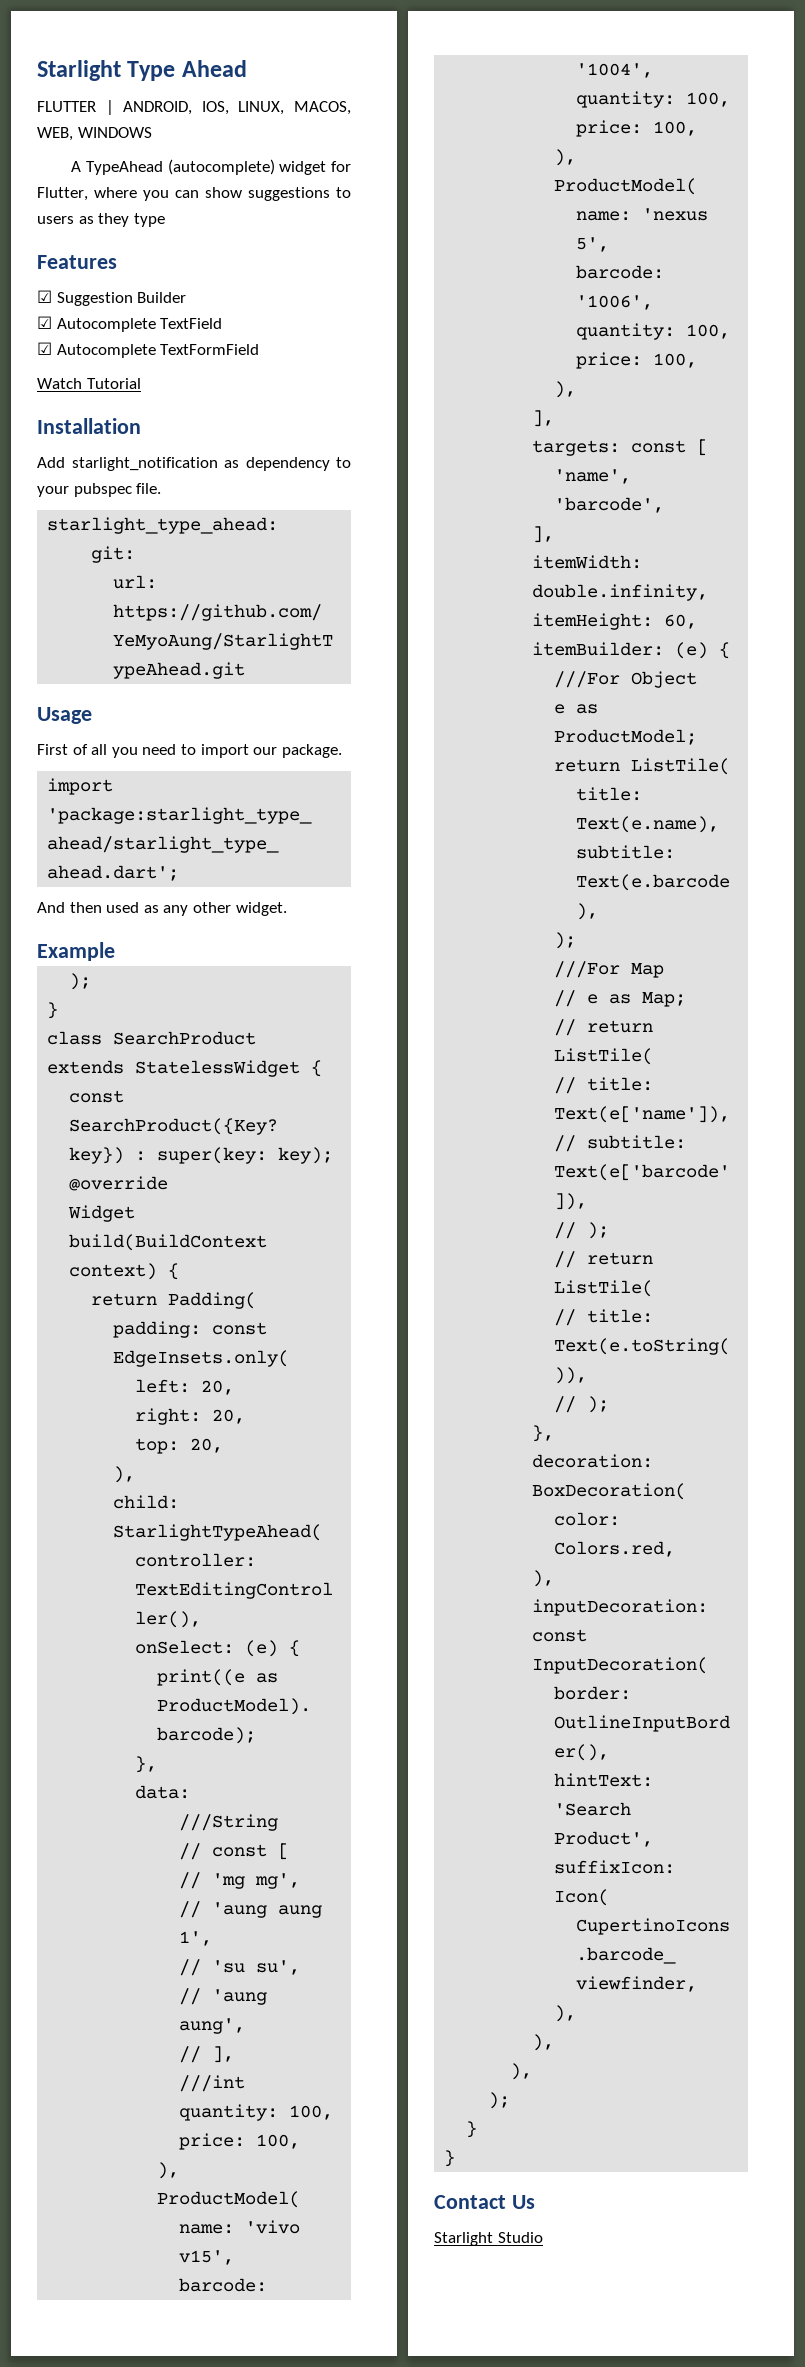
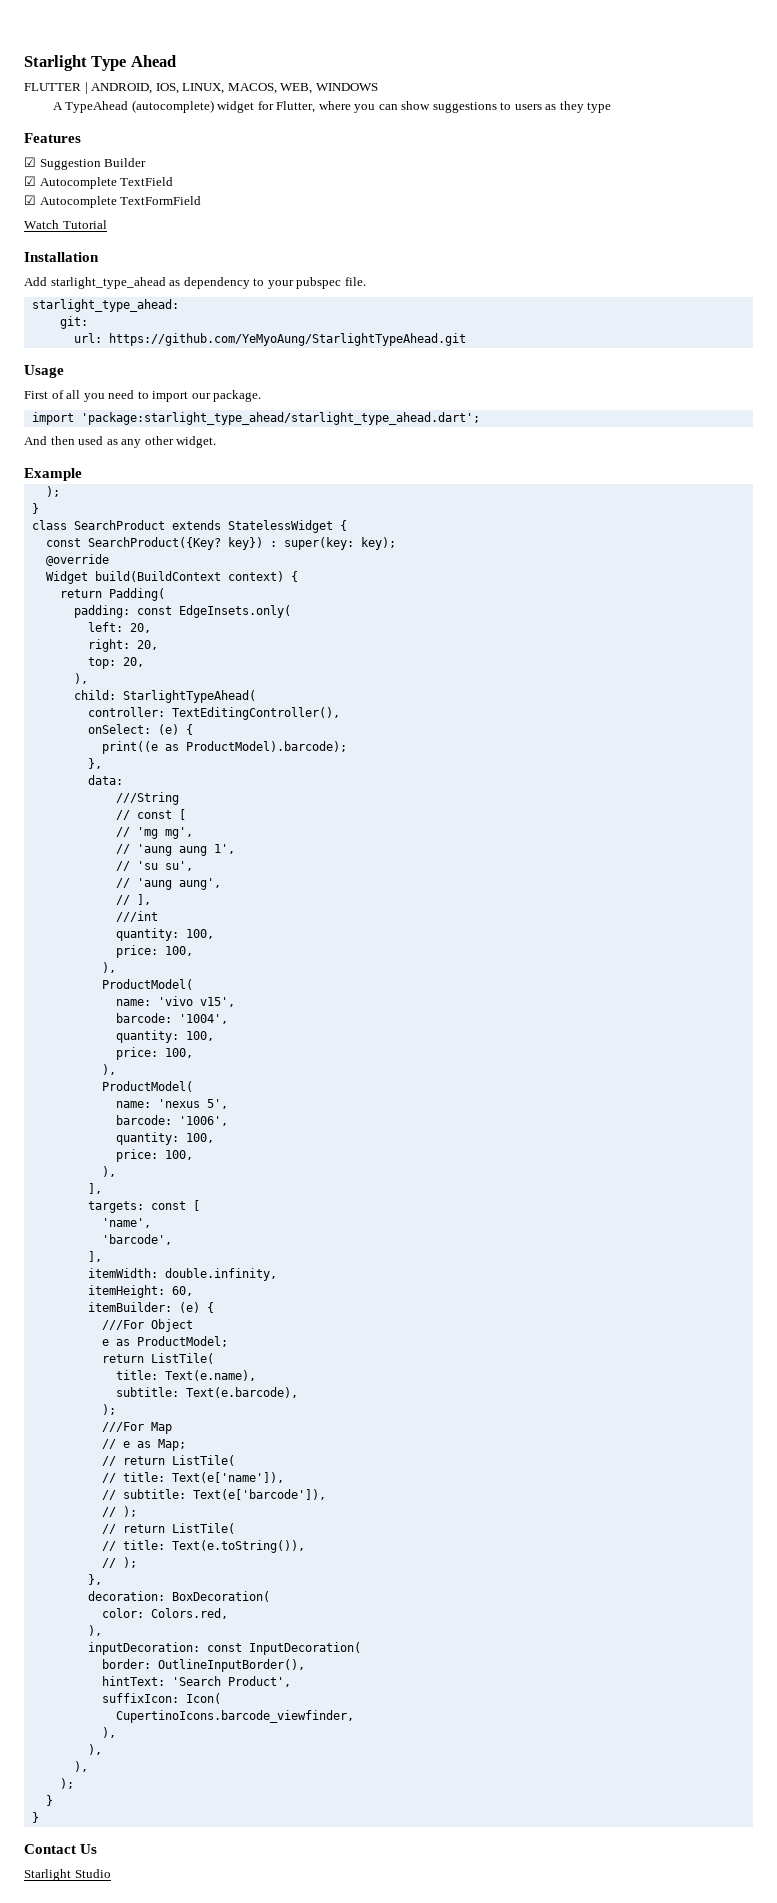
[71,457,218,471] starlight_notification -> [50,277,166,289] starlight_type_ahead

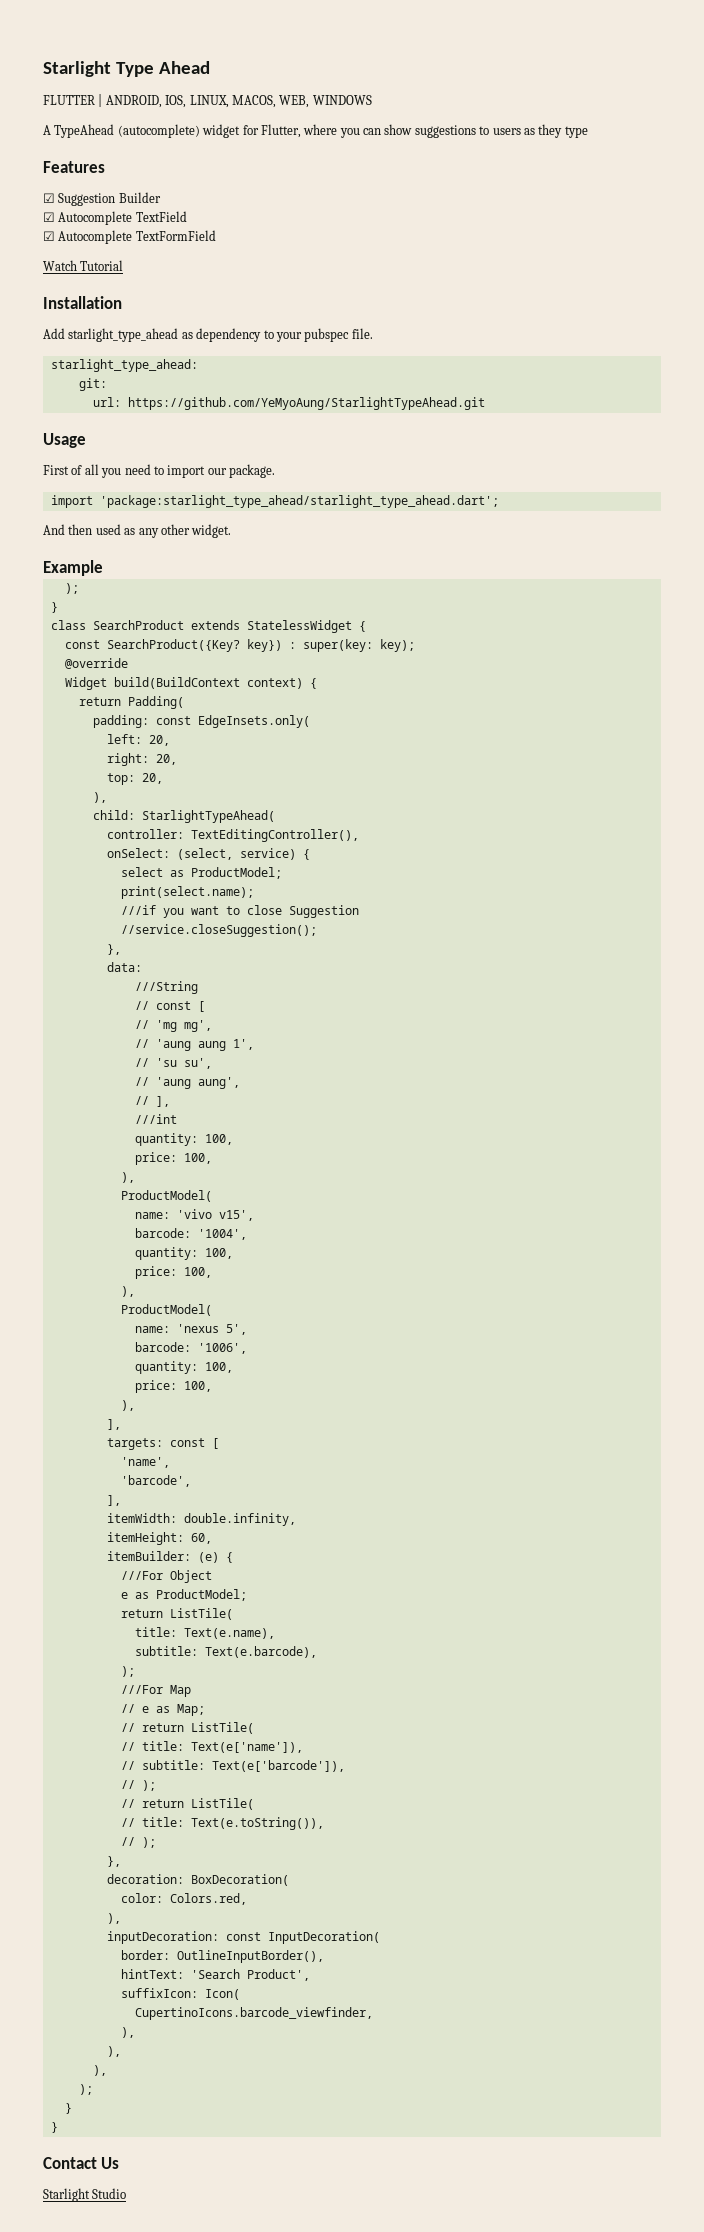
[157,724,193,735] [101,741,347,754] (e) { // print((e as ProductModel).barcode); -> [176,848,310,860] [120,867,282,879] [120,886,254,899] [120,905,359,918] [120,924,317,937] (select, service) { // select as ProductModel; // print(select.name); // ///if you want to close Suggestion // //service.closeSuggestion();

